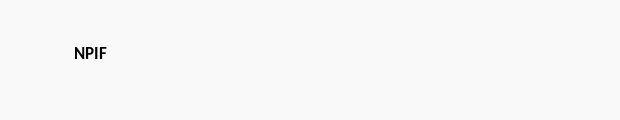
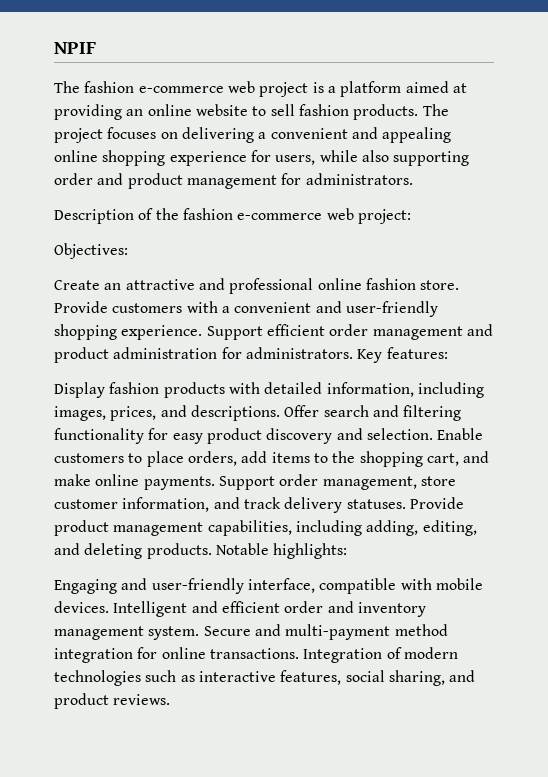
(107, 53) none -> [54,81,467,97] [54,104,449,120] [54,127,452,143] [54,150,470,166] [54,173,413,189] [54,208,411,224] [54,243,128,259] [54,278,460,294] [54,301,438,317] [54,324,493,340] [54,347,448,363] [54,382,484,398] [54,405,462,421] [54,428,484,444] [54,451,490,467] [54,474,456,490] [54,497,464,513] [54,520,477,536] [54,543,348,559] [54,578,483,594] [54,601,426,617] [54,624,448,640] [54,647,458,663] [54,670,476,686] [54,693,171,709] // The fashion e-commerce web project is a platform aimed at providing an online website to sell fashion products. The project focuses on delivering a convenient and appealing online shopping experience for users, while also supporting order and product management for administrators. // Description of the fashion e-commerce web project: // Objectives: // Create an attractive and professional online fashion store. Provide customers with a convenient and user-friendly shopping experience. Support efficient order management and product administration for administrators. Key features: // Display fashion products with detailed information, including images, prices, and descriptions. Offer search and filtering functionality for easy product discovery and selection. Enable customers to place orders, add items to the shopping cart, and make online payments. Support order management, store customer information, and track delivery statuses. Provide product management capabilities, including adding, editing, and deleting products. Notable highlights: // Engaging and user-friendly interface, compatible with mobile devices. Intelligent and efficient order and inventory management system. Secure and multi-payment method integration for online transactions. Integration of modern technologies such as interactive features, social sharing, and product reviews.

